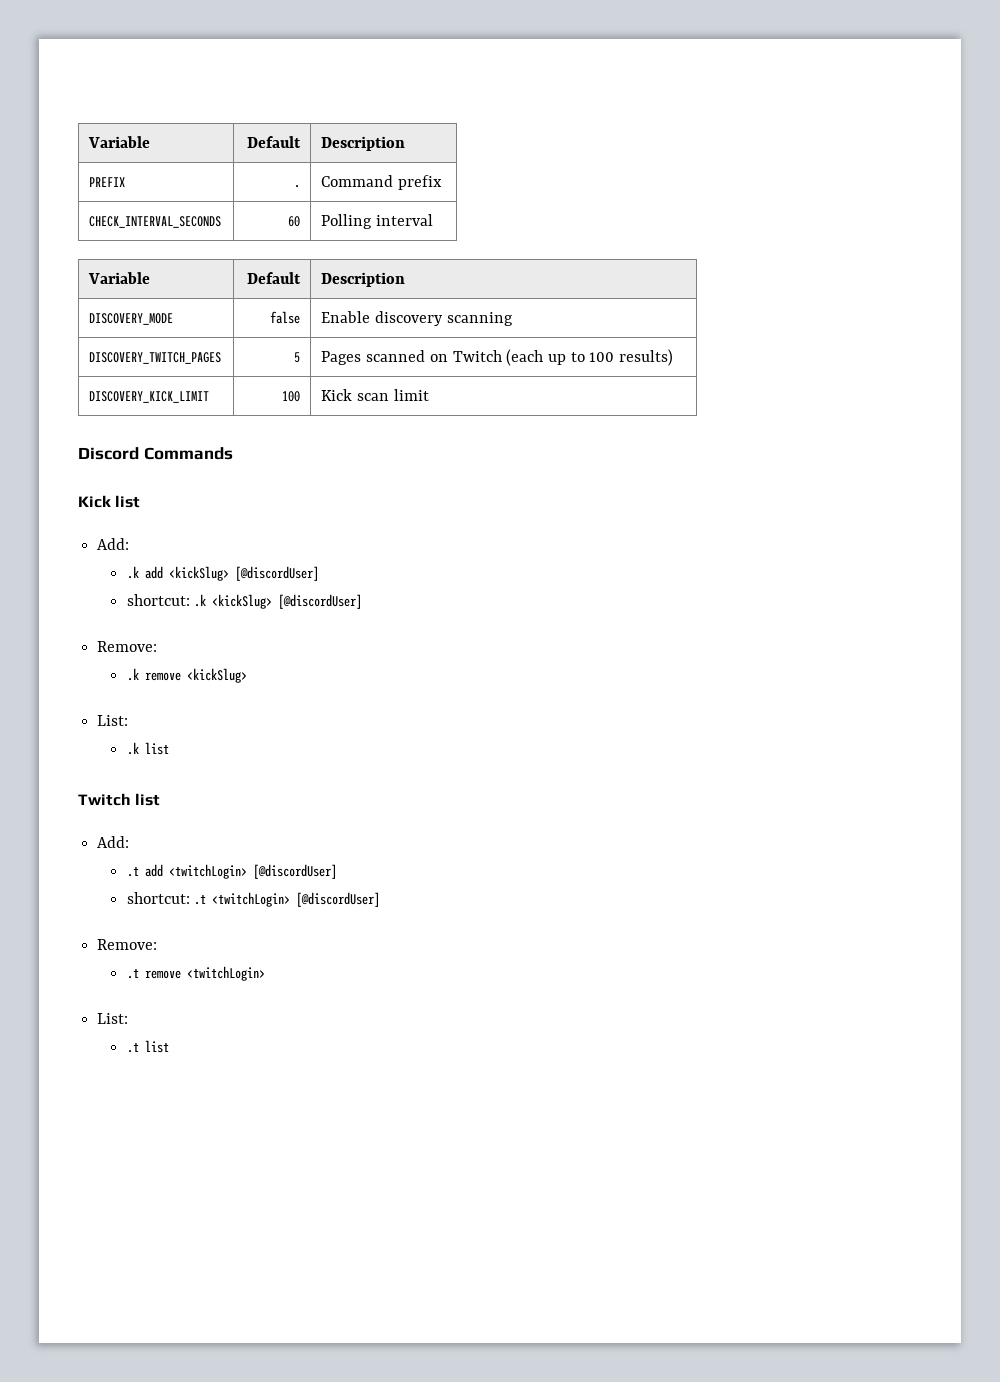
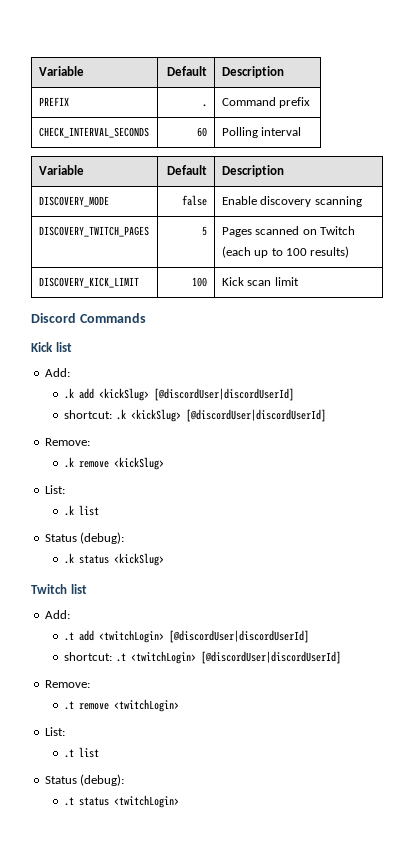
[234,566,319,581] [@discordUser] -> [154,388,295,401] [@discordUser|discordUserId]
[278,594,363,609] [@discordUser] -> [185,409,326,422] [@discordUser|discordUserId]
(169, 748) none -> [44,532,125,544] [64,553,165,566] // Status (debug): // .k status <kickSlug>
[252,864,337,879] [@discordUser] -> [169,630,310,643] [@discordUser|discordUserId]
[296,892,381,907] [@discordUser] -> [200,651,341,664] [@discordUser|discordUserId]
(169, 1046) none -> [44,774,125,786] [64,795,180,808] // Status (debug): // .t status <twitchLogin>

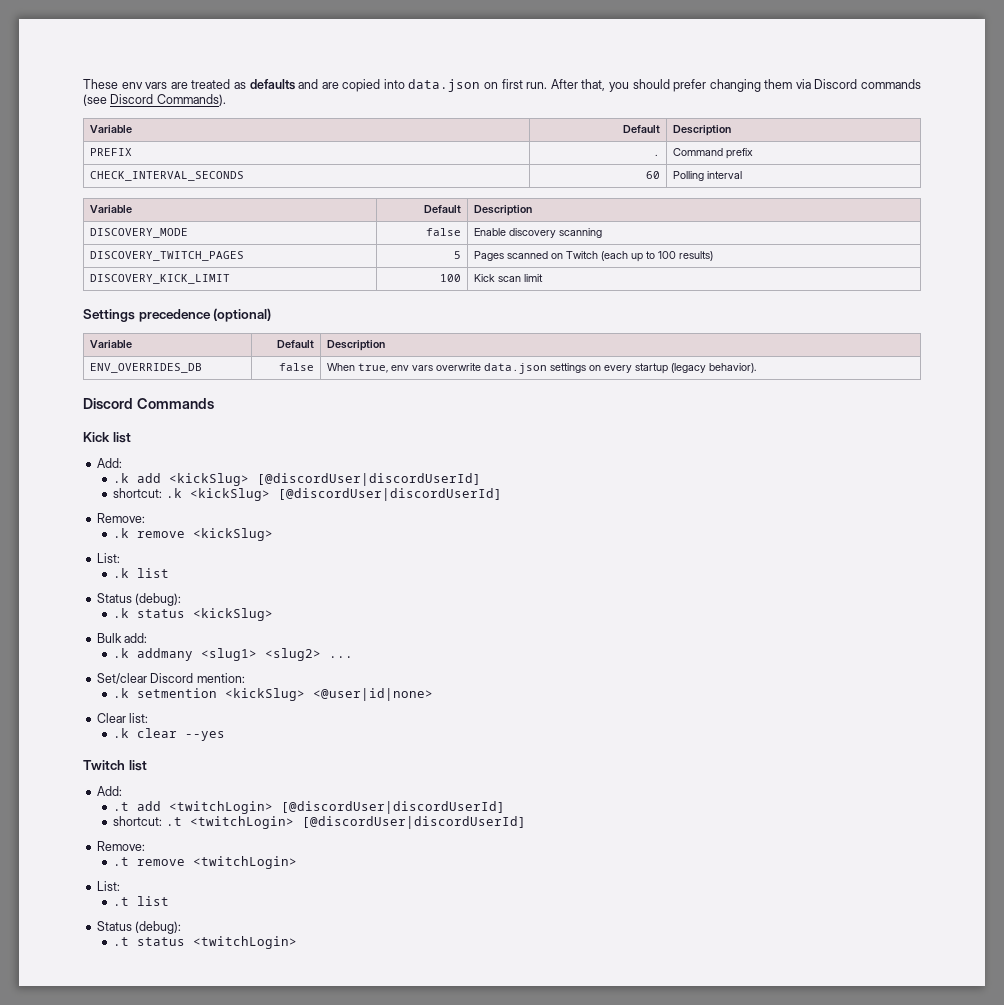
(38, 71) none -> [83,79,922,92] [83,94,226,106] These env vars are treated as defaults and are copied into data.json on first run. After that, you should prefer changing them via Discord commands (see Discord Commands). //
(299, 281) none -> [83,308,272,322] [90,340,133,348] [276,340,314,348] [327,340,386,351] [90,363,203,373] [278,363,314,371] [327,363,757,374] // Settings precedence (optional) // Variable | Default | Description // ENV_OVERRIDES_DB | false | When true, env vars overwrite data.json settings on every startup (legacy behavior).
(165, 559) none -> [96,633,148,643] [113,648,354,661] [96,673,245,684] [113,688,434,701] [96,713,149,723] [113,728,226,741] // Bulk add: // .k addmany <slug1> <slug2> ... // Set/clear Discord mention: // .k setmention <kickSlug> <@user|id|none> // Clear list: // .k clear --yes

